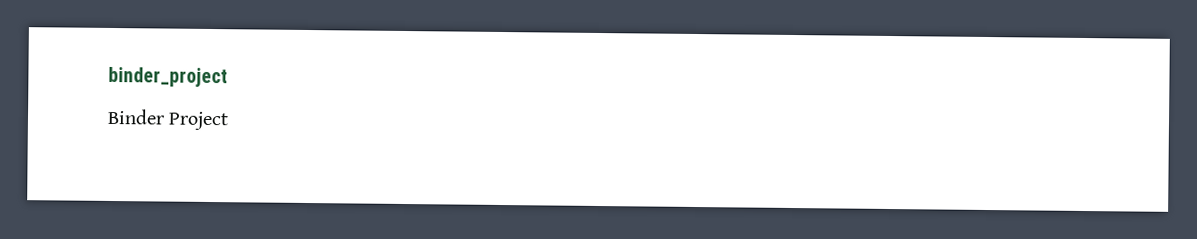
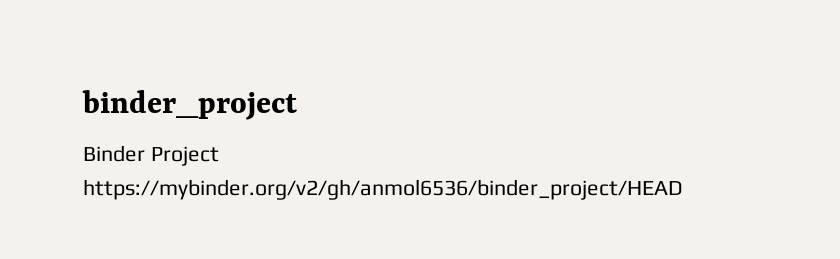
(230, 121) none -> [83,179,683,200] https://mybinder.org/v2/gh/anmol6536/binder_project/HEAD

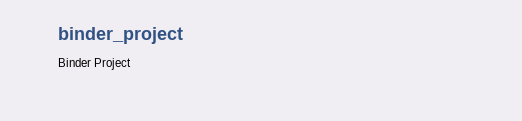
[83,179,683,200] https://mybinder.org/v2/gh/anmol6536/binder_project/HEAD -> (132, 64) none

